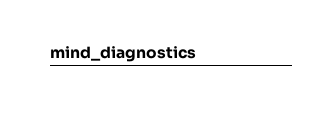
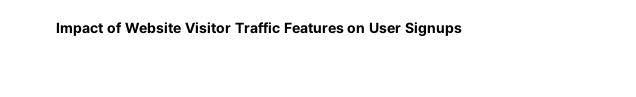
[50,46,196,62] mind_diagnostics -> [56,22,463,37] Impact of Website Visitor Traffic Features on User Signups

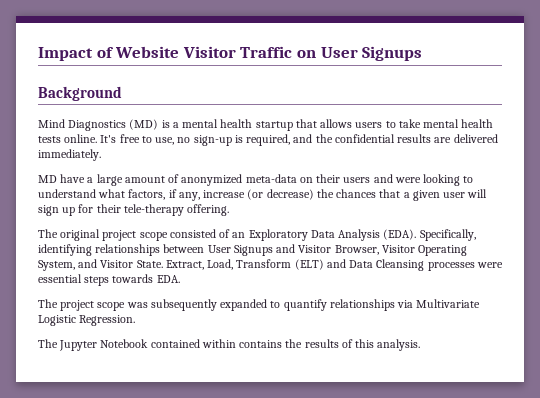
[283,22,344,34] Features -> (293, 52) none
(463, 29) none -> [38,86,122,101] [38,119,494,131] [38,134,498,146] [38,149,101,161] [38,174,474,186] [38,189,488,201] [38,204,230,216] [38,229,476,241] [38,244,468,256] [38,259,503,271] [38,274,180,286] [38,299,481,311] [38,315,136,326] [38,339,421,351] // Background // Mind Diagnostics (MD) is a mental health startup that allows users to take mental health tests online. It's free to use, no sign-up is required, and the confidential results are delivered immediately. // MD have a large amount of anonymized meta-data on their users and were looking to understand what factors, if any, increase (or decrease) the chances that a given user will sign up for their tele-therapy offering. // The original project scope consisted of an Exploratory Data Analysis (EDA). Specifically, identifying relationships between User Signups and Visitor Browser, Visitor Operating System, and Visitor State. Extract, Load, Transform (ELT) and Data Cleansing processes were essential steps towards EDA. // The project scope was subsequently expanded to quantify relationships via Multivariate Logistic Regression. // The Jupyter Notebook contained within contains the results of this analysis.

